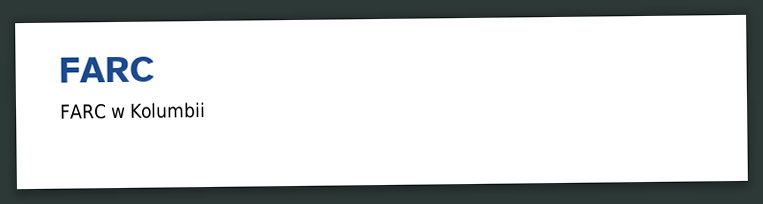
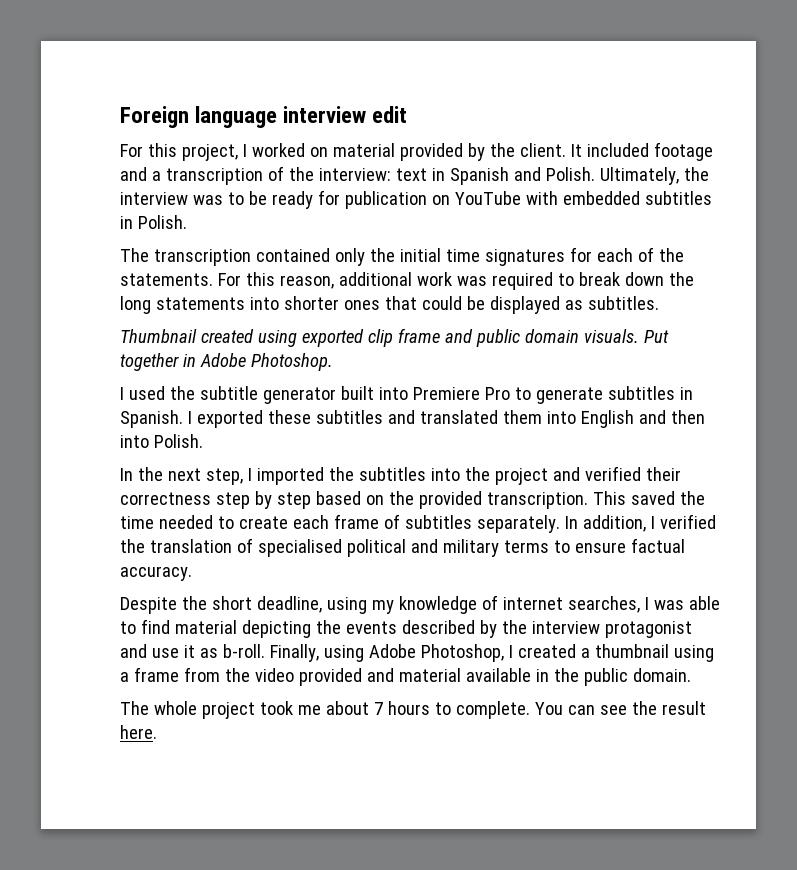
[59,56,155,83] [59,101,207,120] FARC // FARC w Kolumbii -> [120,106,408,128] [120,142,713,161] [120,166,709,185] [120,190,712,209] [120,215,187,229] [120,247,684,266] [120,272,694,290] [120,296,659,314] [120,328,669,347] [120,353,333,371] [120,386,693,404] [120,410,705,428] [120,434,203,448] [120,466,681,485] [120,491,705,509] [120,514,716,533] [120,538,685,557] [120,566,192,581] [120,595,720,614] [120,619,692,638] [120,644,714,662] [120,667,691,686] [120,701,706,719] [120,725,157,739] Foreign language interview edit // For this project, I worked on material provided by the client. It included footage and a transcription of the interview: text in Spanish and Polish. Ultimately, the interview was to be ready for publication on YouTube with embedded subtitles in Polish. // The transcription contained only the initial time signatures for each of the statements. For this reason, additional work was required to break down the long statements into shorter ones that could be displayed as subtitles. // Thumbnail created using exported clip frame and public domain visuals. Put together in Adobe Photoshop. // I used the subtitle generator built into Premiere Pro to generate subtitles in Spanish. I exported these subtitles and translated them into English and then into Polish. // In the next step, I imported the subtitles into the project and verified their correctness step by step based on the provided transcription. This saved the time needed to create each frame of subtitles separately. In addition, I verified the translation of specialised political and military terms to ensure factual accuracy. // Despite the short deadline, using my knowledge of internet searches, I was able to find material depicting the events described by the interview protagonist and use it as b-roll. Finally, using Adobe Photoshop, I created a thumbnail using a frame from the video provided and material available in the public domain. // The whole project took me about 7 hours to complete. You can see the result here.

